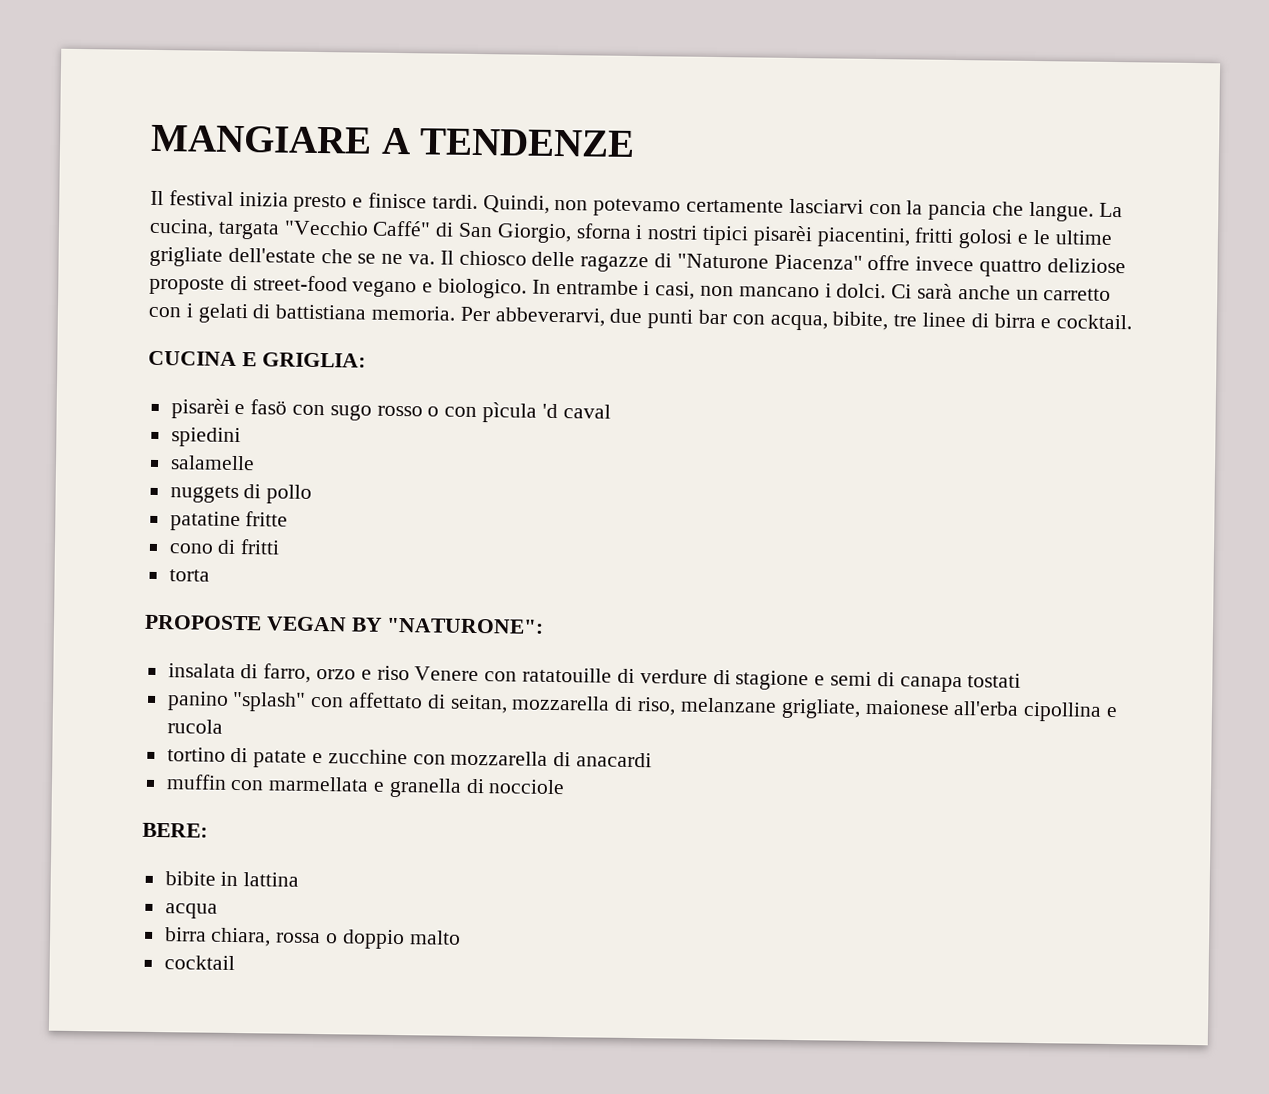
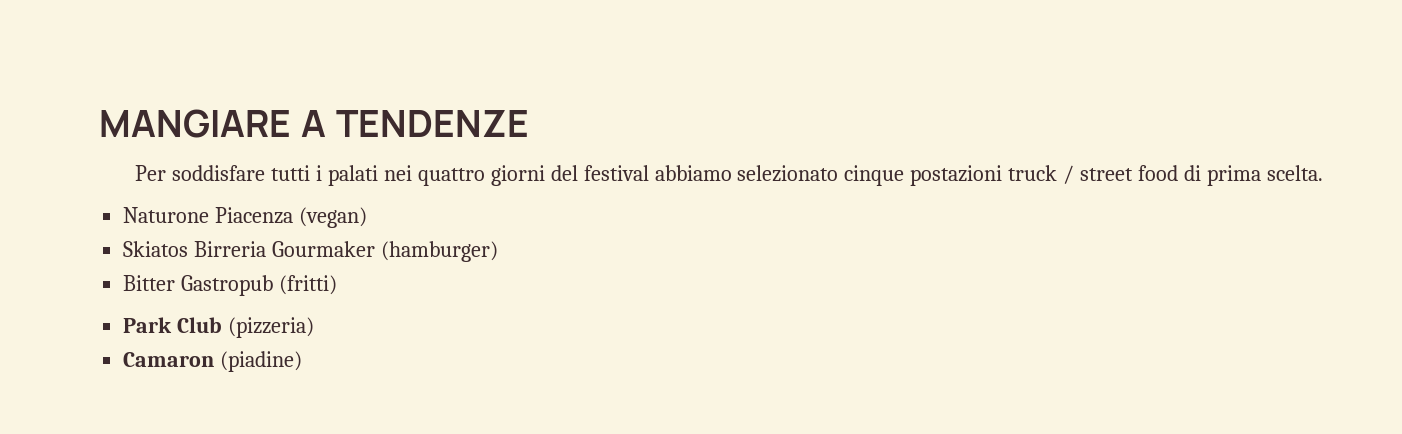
[150,190,1123,222] [149,218,1113,249] [149,246,1126,278] [149,275,1112,301] [148,303,1133,331] [148,350,366,368] [170,398,611,423] [170,427,241,448] [169,455,255,471] [169,484,313,504] [169,511,289,532] [168,539,281,555] [168,569,210,582] [144,614,545,634] [167,663,1022,693] [166,691,1118,722] [166,719,223,734] [166,747,653,768] [165,774,566,798] [142,822,208,838] [164,871,300,887] [164,903,218,919] [164,927,461,950] [163,955,235,971] Il festival inizia presto e finisce tardi. Quindi, non potevamo certamente lasciarvi con la pancia che langue. La cucina, targata "Vecchio Caffé" di San Giorgio, sforna i nostri tipici pisarèi piacentini, fritti golosi e le ultime grigliate dell'estate che se ne va. Il chiosco delle ragazze di "Naturone Piacenza" offre invece quattro deliziose proposte di street-food vegano e biologico. In entrambe i casi, non mancano i dolci. Ci sarà anche un carretto con i gelati di battistiana memoria. Per abbeverarvi, due punti bar con acqua, bibite, tre linee di birra e cocktail. // CUCINA E GRIGLIA: // pisarèi e fasö con sugo rosso o con pìcula 'd caval // spiedini // salamelle // nuggets di pollo // patatine fritte // cono di fritti // torta // PROPOSTE VEGAN BY "NATURONE": // insalata di farro, orzo e riso Venere con ratatouille di verdure di stagione e semi di canapa tostati // panino "splash" con affettato di seitan, mozzarella di riso, melanzane grigliate, maionese all'erba cipollina e rucola // tortino di patate e zucchine con mozzarella di anacardi // muffin con marmellata e granella di nocciole // BERE: // bibite in lattina // acqua // birra chiara, rossa o doppio malto // cocktail -> [135,165,1323,186] [123,207,368,228] [123,241,499,262] [123,275,338,296] [123,317,315,338] [123,351,303,372] Per soddisfare tutti i palati nei quattro giorni del festival abbiamo selezionato cinque postazioni truck / street food di prima scelta. // Naturone Piacenza (vegan) // Skiatos Birreria Gourmaker (hamburger) // Bitter Gastropub (fritti) // Park Club (pizzeria) // Camaron (piadine)

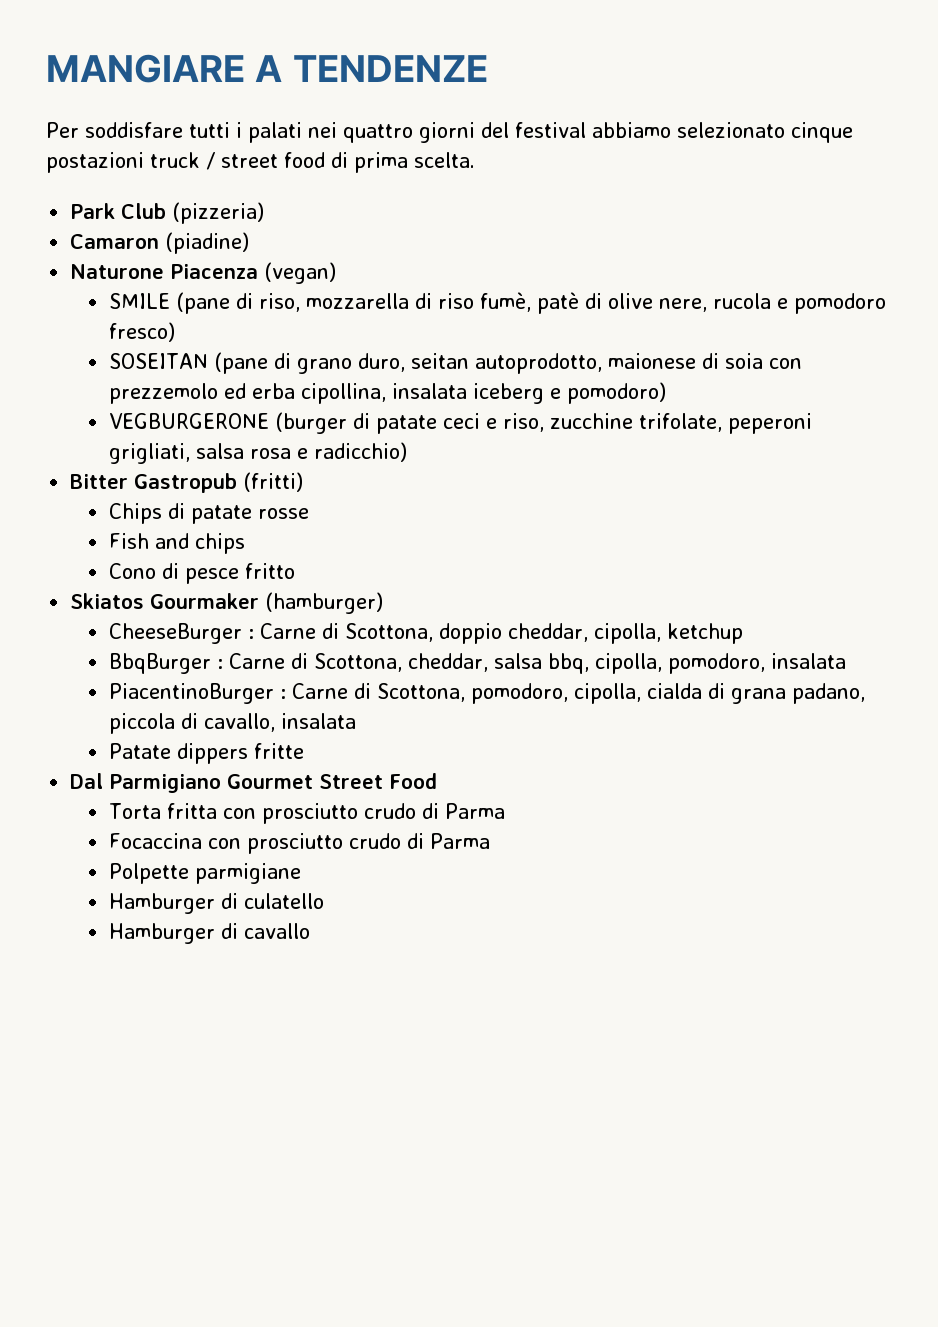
[123,207,368,228] [123,241,499,262] [123,275,338,296] // Naturone Piacenza (vegan) // Skiatos Birreria Gourmaker (hamburger) // Bitter Gastropub (fritti) -> (475, 160) none
(303, 361) none -> [70,262,337,284] [108,292,886,314] [108,322,175,342] [108,352,802,374] [108,382,666,404] [108,412,812,434] [108,442,407,464] [70,472,304,493] [108,503,309,524] [108,533,245,554] [108,563,295,584] [70,592,384,614] [108,623,743,644] [108,653,846,674] [108,683,865,704] [108,713,356,734] [108,743,304,764] [70,773,438,793] [108,803,505,824] [108,833,490,854] [108,863,301,884] [108,893,324,914] [108,923,310,944] // Naturone Piacenza (vegan) // SMILE (pane di riso, mozzarella di riso fumè, patè di olive nere, rucola e pomodoro fresco) // SOSEITAN (pane di grano duro, seitan autoprodotto, maionese di soia con prezzemolo ed erba cipollina, insalata iceberg e pomodoro) // VEGBURGERONE (burger di patate ceci e riso, zucchine trifolate, peperoni grigliati, salsa rosa e radicchio) // Bitter Gastropub (fritti) // Chips di patate rosse // Fish and chips // Cono di pesce fritto // Skiatos Gourmaker (hamburger) // CheeseBurger : Carne di Scottona, doppio cheddar, cipolla, ketchup // BbqBurger : Carne di Scottona, cheddar, salsa bbq, cipolla, pomodoro, insalata // PiacentinoBurger : Carne di Scottona, pomodoro, cipolla, cialda di grana padano, piccola di cavallo, insalata // Patate dippers fritte // Dal Parmigiano Gourmet Street Food // Torta fritta con prosciutto crudo di Parma // Focaccina con prosciutto crudo di Parma // Polpette parmigiane // Hamburger di culatello // Hamburger di cavallo

